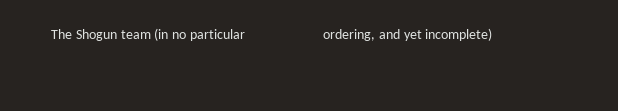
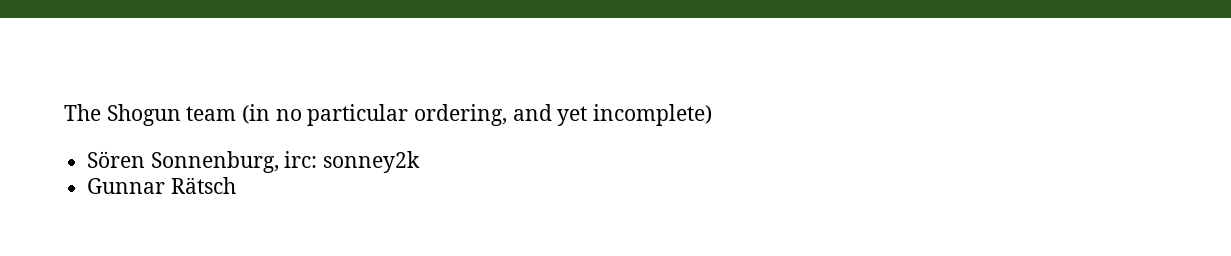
(493, 34) none -> [87,151,421,173] [87,177,236,194] // Sören Sonnenburg, irc: sonney2k // Gunnar Rätsch

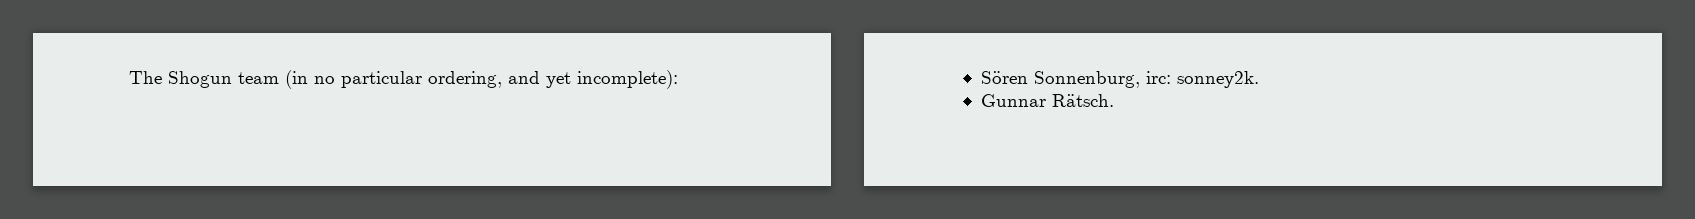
[593,104,713,126] incomplete) -> [577,70,678,89] incomplete):
[323,151,421,173] sonney2k -> [1176,71,1259,88] sonney2k.
[170,177,236,194] Rätsch -> [1051,94,1114,107] Rätsch.

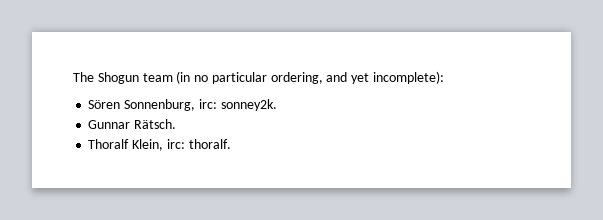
(1114, 100) none -> [88,139,231,151] // Thoralf Klein, irc: thoralf.

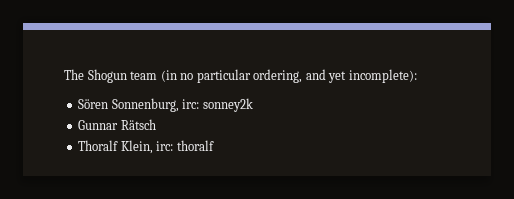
[220,99,277,111] sonney2k. -> [202,98,253,112] sonney2k
[134,119,177,129] Rätsch. -> [120,119,156,130] Rätsch
[188,139,231,149] thoralf. -> [176,140,214,151] thoralf

